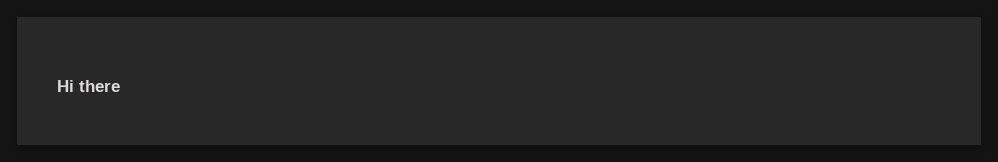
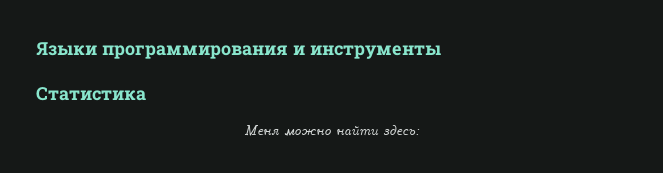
[57,80,120,92] Hi there -> [36,42,441,59] [36,87,146,101] [244,125,420,137] Языки программирования и инструменты // Статистика // Меня можно найти здесь:

